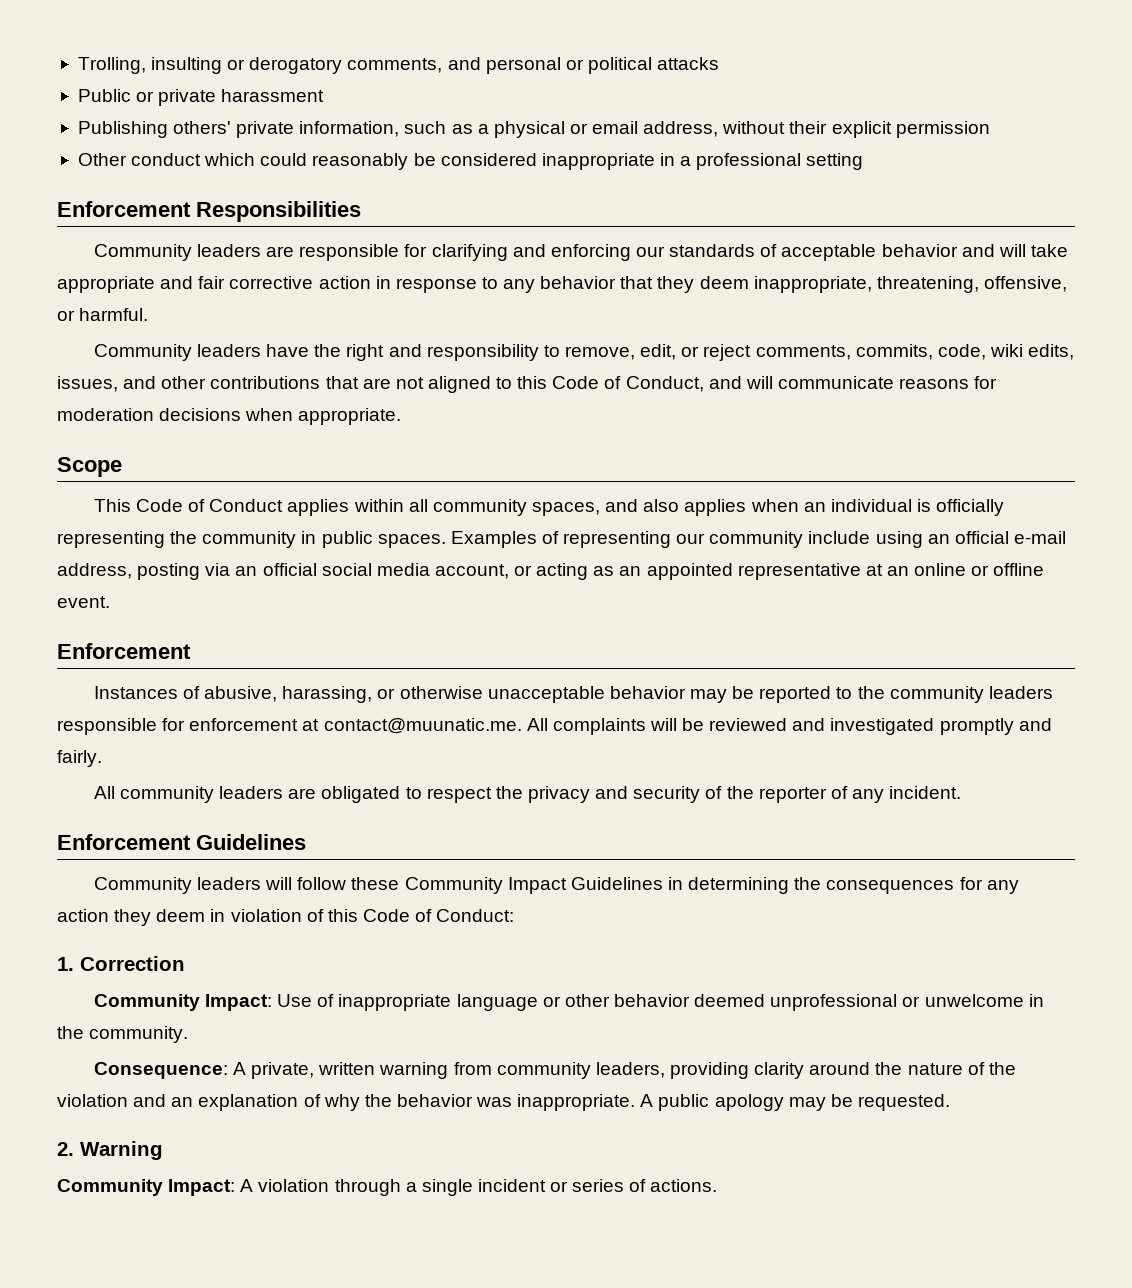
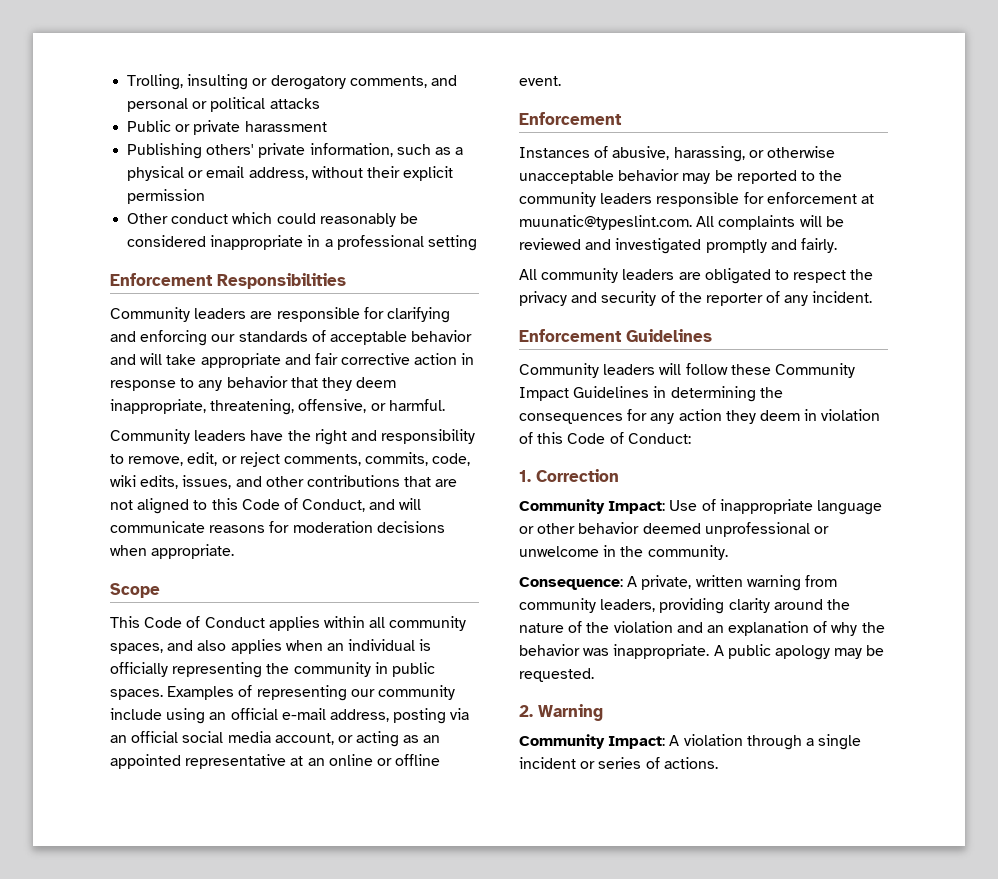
[323,718,522,734] contact@muunatic.me. -> [519,215,692,230] muunatic@typeslint.com.

